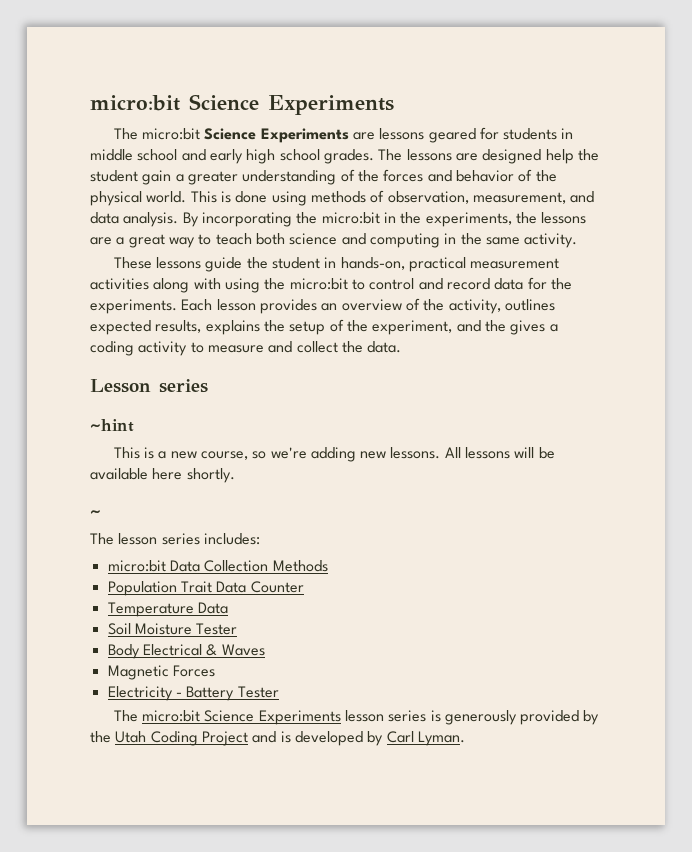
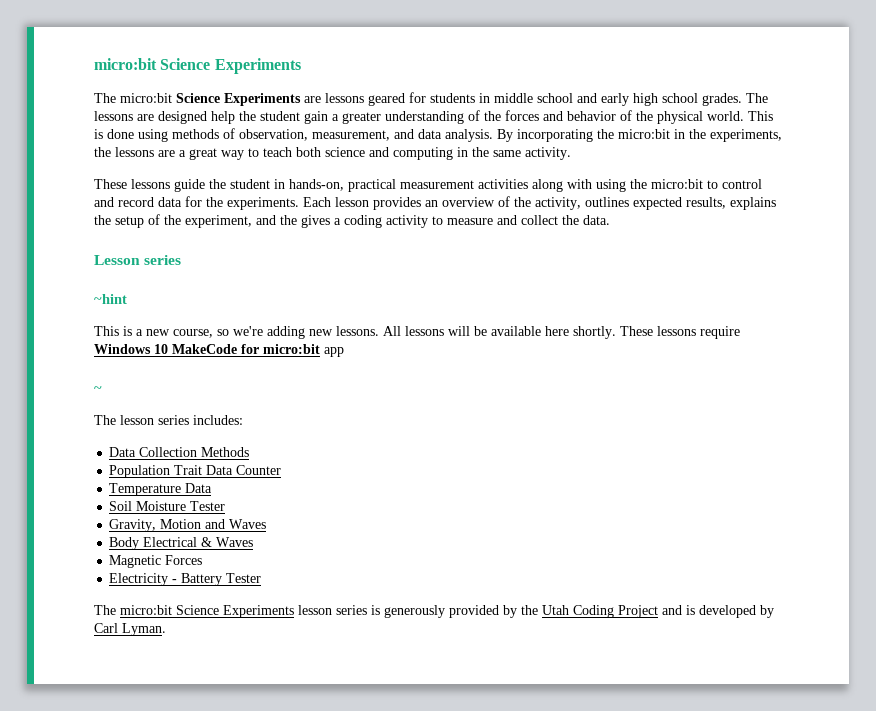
(235, 475) none -> [620,326,740,339] [94,344,344,357] These lessons require Windows 10 MakeCode for micro:bit app
[107,560,166,572] micro:bit -> (243, 420) none
(238, 629) none -> [109,519,267,532] // Gravity, Motion and Waves

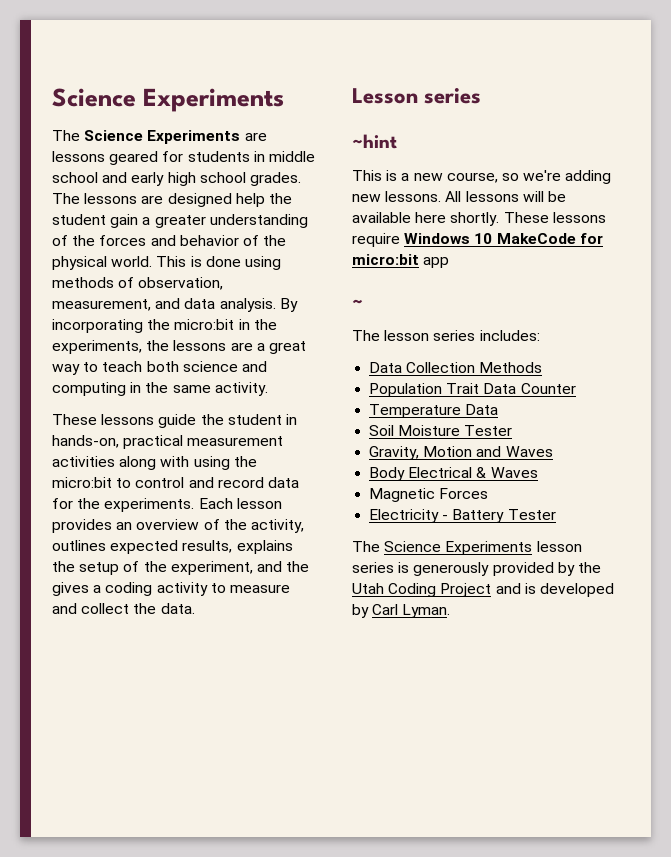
[94,58,157,70] micro:bit -> (52, 97) none
[120,93,172,103] micro:bit -> (80, 135) none
[120,605,172,615] micro:bit -> (380, 546) none

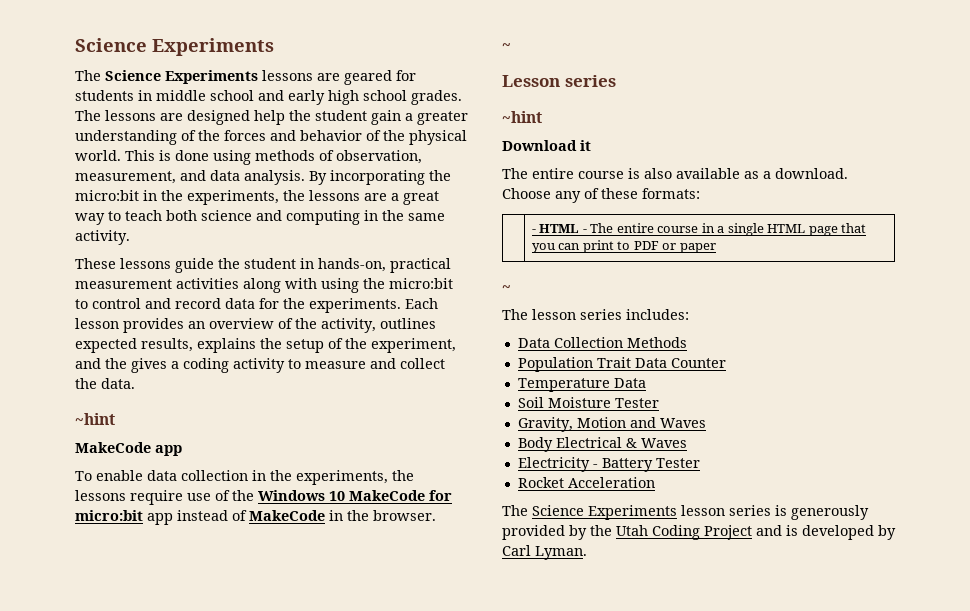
[244,132,267,141] [52,151,105,162] are lessons -> [262,70,340,81] lessons are
[352,88,482,104] [352,134,397,149] [352,170,612,184] [352,191,566,202] [352,212,606,226] [352,233,400,247] // Lesson series // ~hint // This is a new course, so we're adding new lessons. All lessons will be available here shortly. These lessons require -> [75,413,115,425] [75,442,182,456] [75,470,414,485] [75,490,254,505] // ~hint // MakeCode app // To enable data collection in the experiments, the lessons require use of the
(450, 262) none -> [177,510,436,521] [502,43,511,50] [502,75,616,87] [502,111,542,123] [502,140,591,151] [502,168,848,179] [502,188,700,203] [531,223,867,236] [531,240,716,253] instead of MakeCode in the browser. // ~ // Lesson series // ~hint // Download it // The entire course is also available as a download. Choose any of these formats: // | - HTML - The entire course in a single HTML page that you can print to PDF or paper
[369,488,489,502] // Magnetic Forces -> (687, 443) none
(556, 514) none -> [517,477,655,488] // Rocket Acceleration

